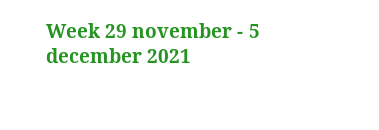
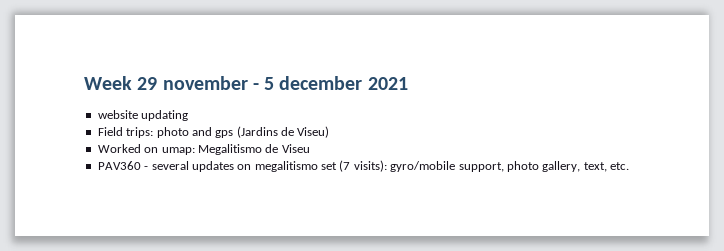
(192, 56) none -> [97,110,189,121] [97,126,330,138] [97,144,310,155] [97,160,629,172] // website updating // Field trips: photo and gps (Jardins de Viseu) // Worked on umap: Megalitismo de Viseu // PAV360 - several updates on megalitismo set (7 visits): gyro/mobile support, photo gallery, text, etc.

